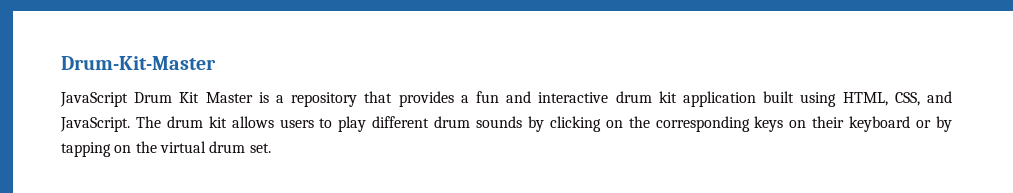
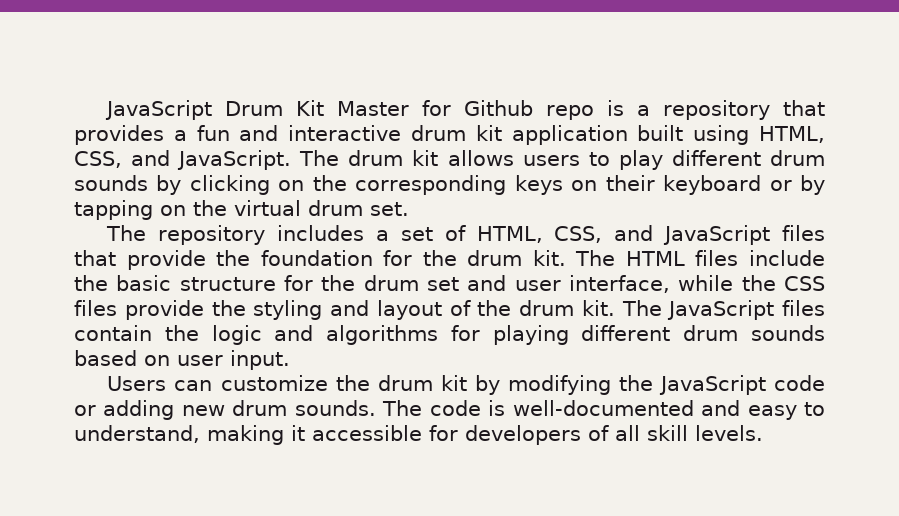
[61,56,216,70] Drum-Kit-Master // -> (105, 110) none
(253, 97) none -> [422,100,595,120] for Github repo
(271, 148) none -> [106,225,826,245] [74,250,825,270] [74,275,826,293] [74,300,825,320] [74,325,825,345] [74,350,290,370] [107,375,825,395] [74,400,826,420] [74,425,763,445] // The repository includes a set of HTML, CSS, and JavaScript files that provide the foundation for the drum kit. The HTML files include the basic structure for the drum set and user interface, while the CSS files provide the styling and layout of the drum kit. The JavaScript files contain the logic and algorithms for playing different drum sounds based on user input. // Users can customize the drum kit by modifying the JavaScript code or adding new drum sounds. The code is well-documented and easy to understand, making it accessible for developers of all skill levels.

